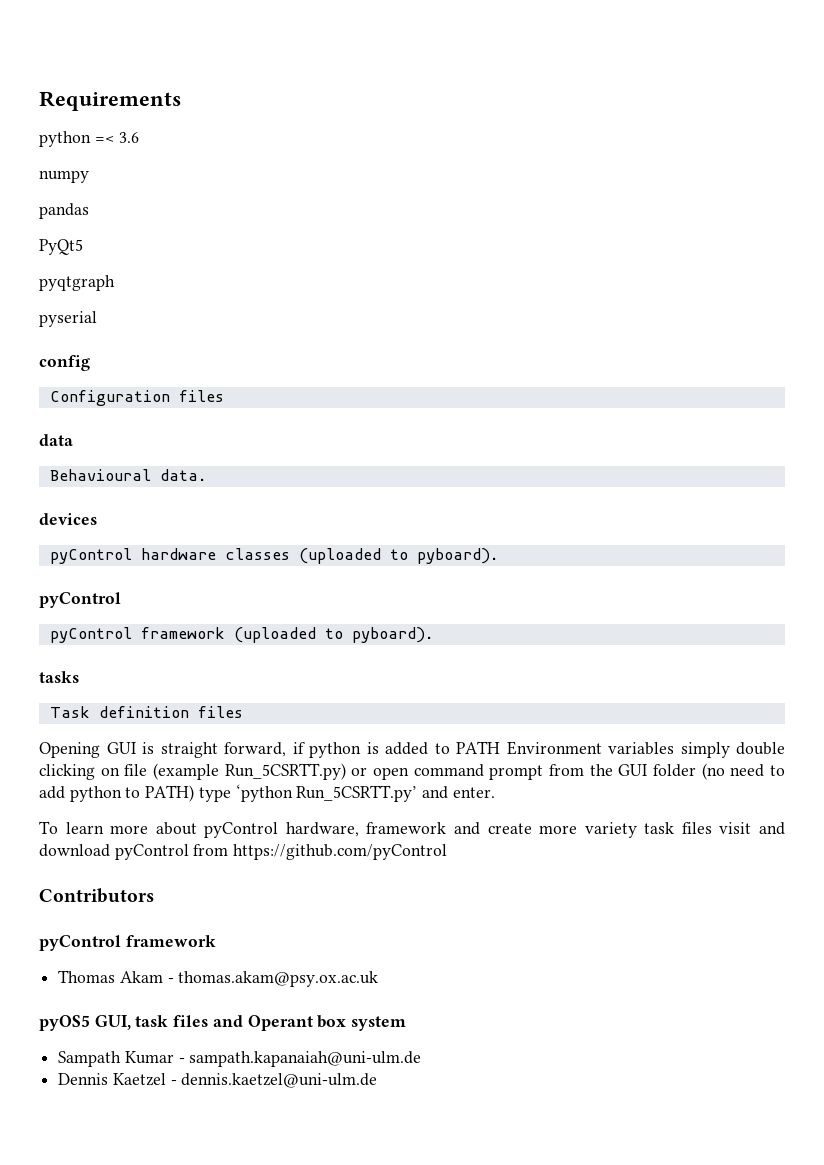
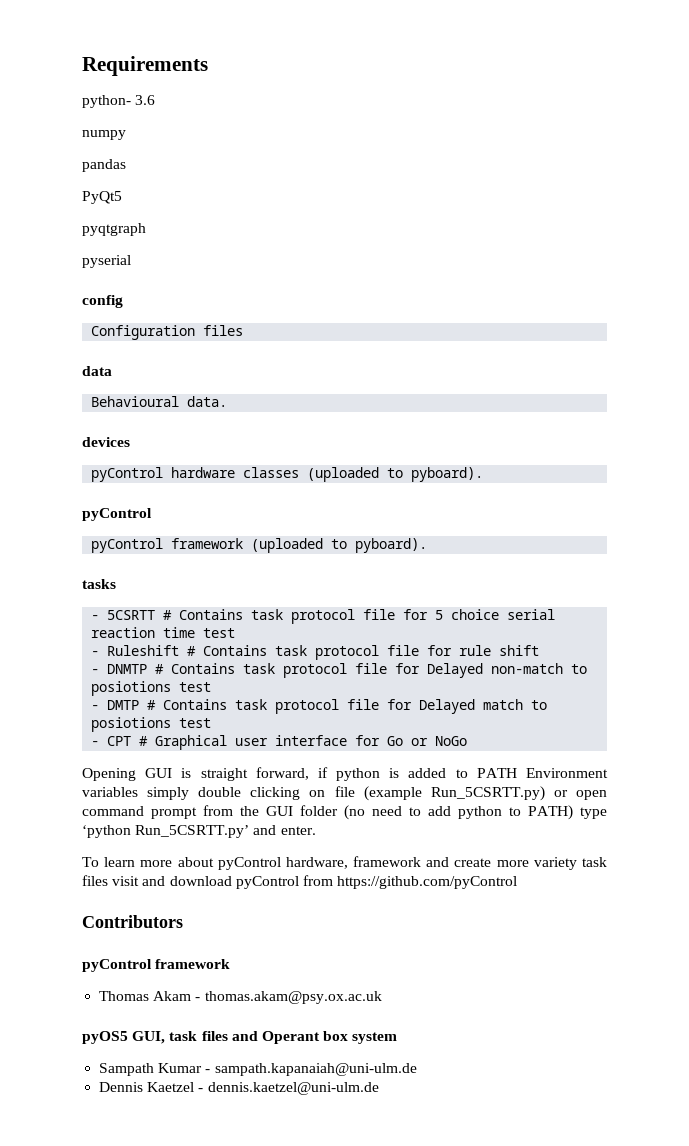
[39,131,115,147] python =< -> [82,95,131,108] python-
[49,706,243,718] Task definition files -> [91,609,556,624] [91,627,236,638] [91,645,540,660] [91,663,588,678] [91,681,212,696] [91,699,548,714] [91,717,212,732] [91,735,468,750] - 5CSRTT # Contains task protocol file for 5 choice serial reaction time test // - Ruleshift # Contains task protocol file for rule shift // - DNMTP # Contains task protocol file for Delayed non-match to posiotions test // - DMTP # Contains task protocol file for Delayed match to posiotions test // - CPT # Graphical user interface for Go or NoGo

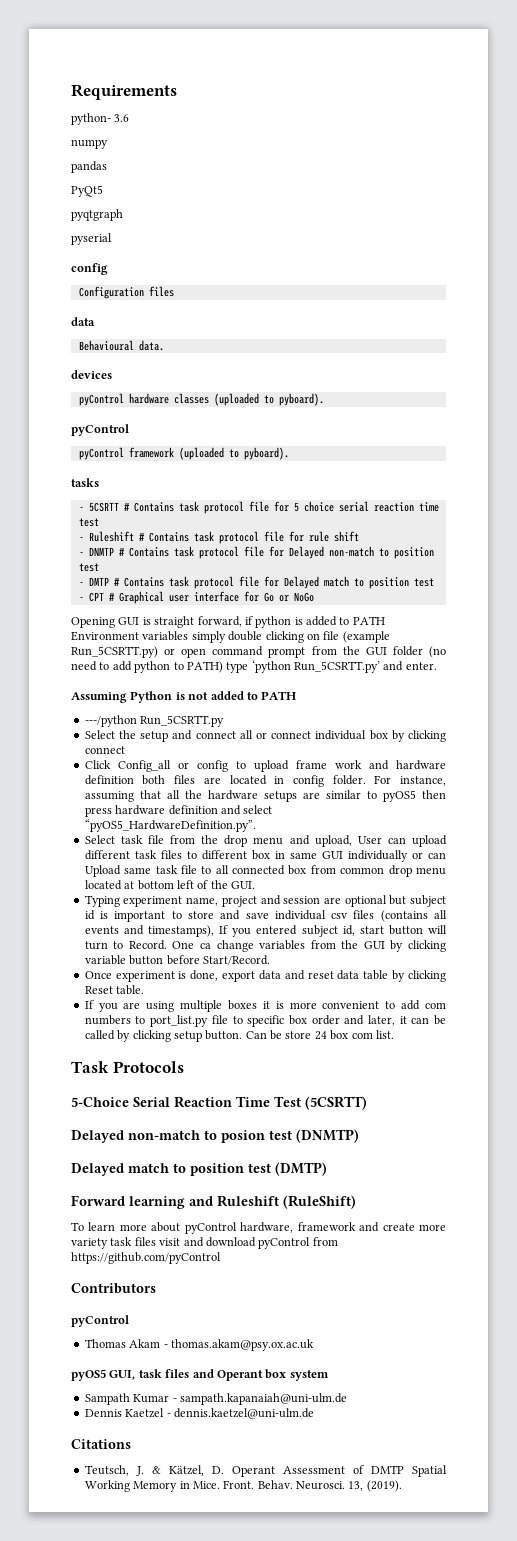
[91,681,172,696] posiotions -> [393,547,434,559] position
[91,717,172,732] posiotions -> [368,577,409,589] position
(316, 830) none -> [71,691,297,703] [84,715,225,727] [84,730,446,742] [84,746,125,754] [84,760,446,772] [84,775,447,787] [84,790,446,802] [84,805,273,817] [84,819,256,832] [84,835,448,847] [84,850,446,862] [84,865,446,877] [84,880,255,890] [84,895,447,907] [84,910,447,922] [84,925,447,937] [84,940,446,952] [84,955,270,965] [84,970,446,982] [84,985,145,995] [84,1000,447,1012] [84,1015,446,1027] [84,1030,394,1042] [71,1061,184,1073] [71,1096,367,1110] [71,1129,359,1143] [71,1162,327,1176] [71,1195,356,1209] // Assuming Python is not added to PATH // ---/python Run_5CSRTT.py // Select the setup and connect all or connect individual box by clicking connect // Click Config_all or config to upload frame work and hardware definition both files are located in config folder. For instance, assuming that all the hardware setups are similar to pyOS5 then press hardware definition and select “pyOS5_HardwareDefinition.py”. // Select task file from the drop menu and upload, User can upload different task files to different box in same GUI individually or can Upload same task file to all connected box from common drop menu located at bottom left of the GUI. // Typing experiment name, project and session are optional but subject id is important to store and save individual csv files (contains all events and timestamps), If you entered subject id, start button will turn to Record. One ca change variables from the GUI by clicking variable button before Start/Record. // Once experiment is done, export data and reset data table by clicking Reset table. // If you are using multiple boxes it is more convenient to add com numbers to port_list.py file to specific box order and later, it can be called by clicking setup button. Can be store 24 box com list. // Task Protocols // 5-Choice Serial Reaction Time Test (5CSRTT) // Delayed non-match to posion test (DNMTP) // Delayed match to position test (DMTP) // Forward learning and Ruleshift (RuleShift)
[155,959,231,969] framework -> (129, 1321) none
(379, 1088) none -> [71,1439,131,1449] [84,1465,447,1477] [84,1480,402,1492] // Citations // Teutsch, J. & Kätzel, D. Operant Assessment of DMTP Spatial Working Memory in Mice. Front. Behav. Neurosci. 13, (2019).

